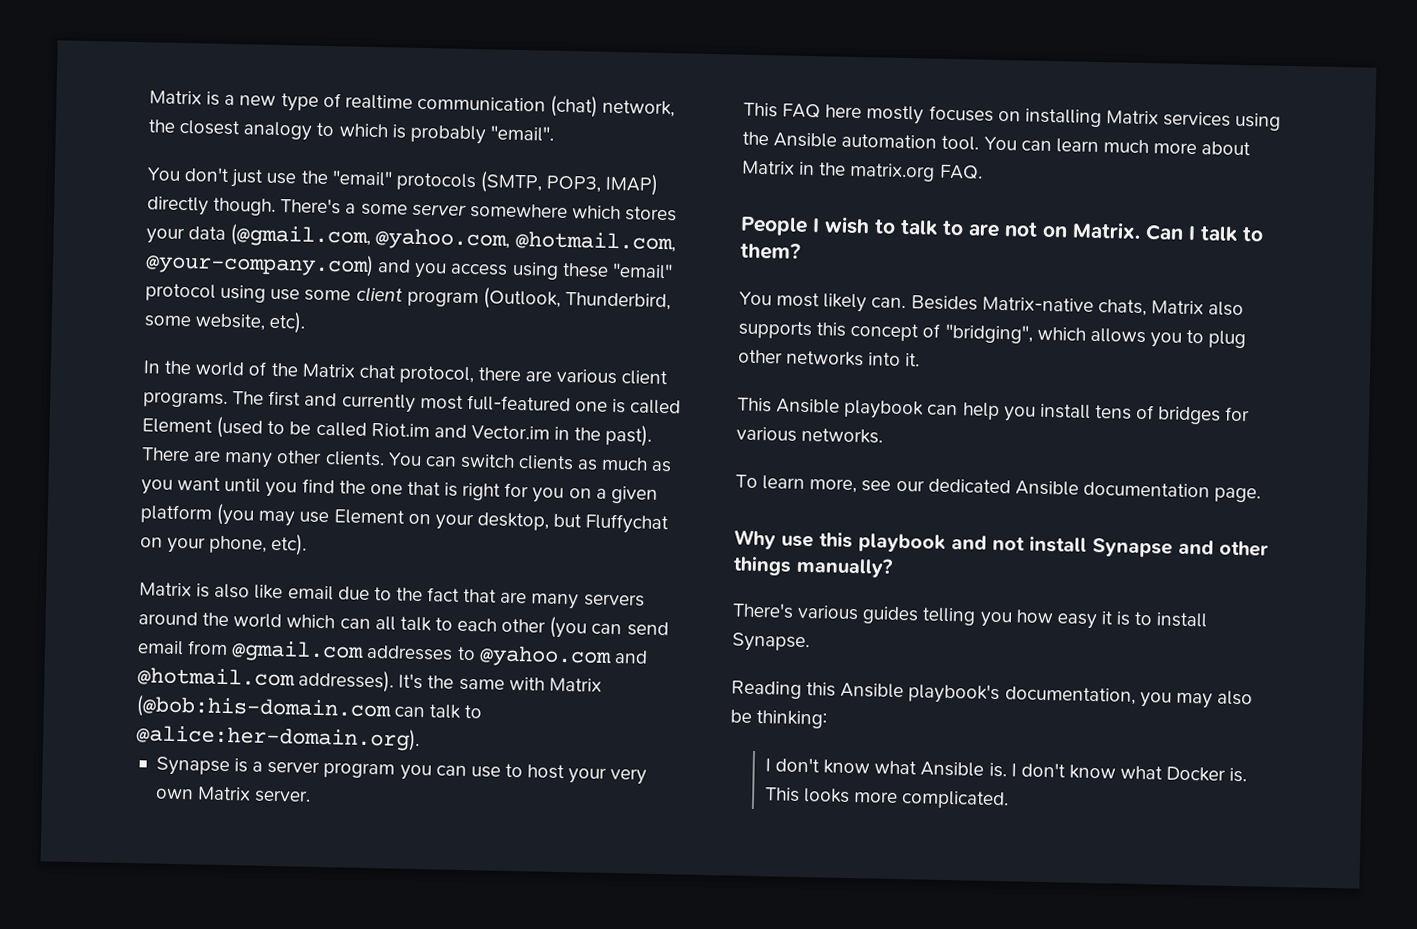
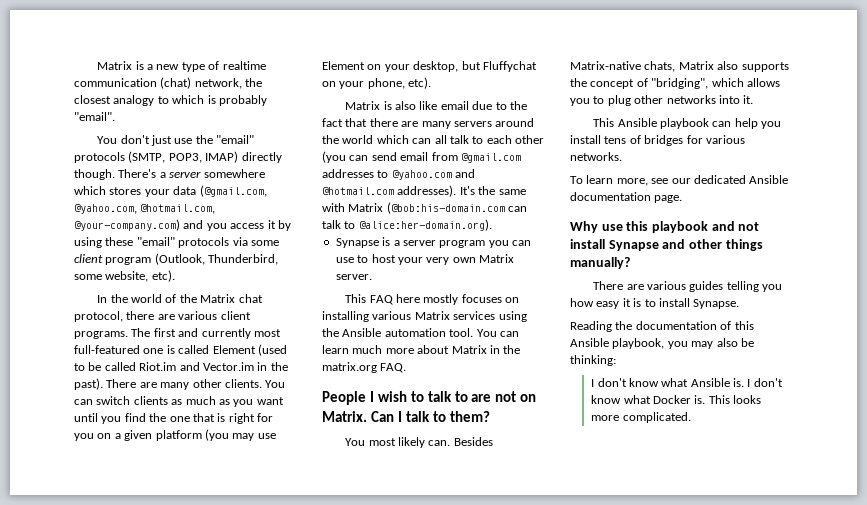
[360,203,408,216] some -> (166, 175) none
(509, 269) none -> [267,220,291,231] it by
[145,283,301,303] protocol using use -> [178,237,248,248] protocols via
(498, 595) none -> [369,118,398,127] there
(1102, 118) none -> [372,311,412,320] various
[816,322,847,337] this -> [570,78,587,87] the
[732,602,794,619] There's -> [593,281,644,290] There are
[806,682,1136,705] this Ansible playbook's documentation, -> [615,321,754,330] [570,338,665,349] the documentation of this Ansible playbook,

